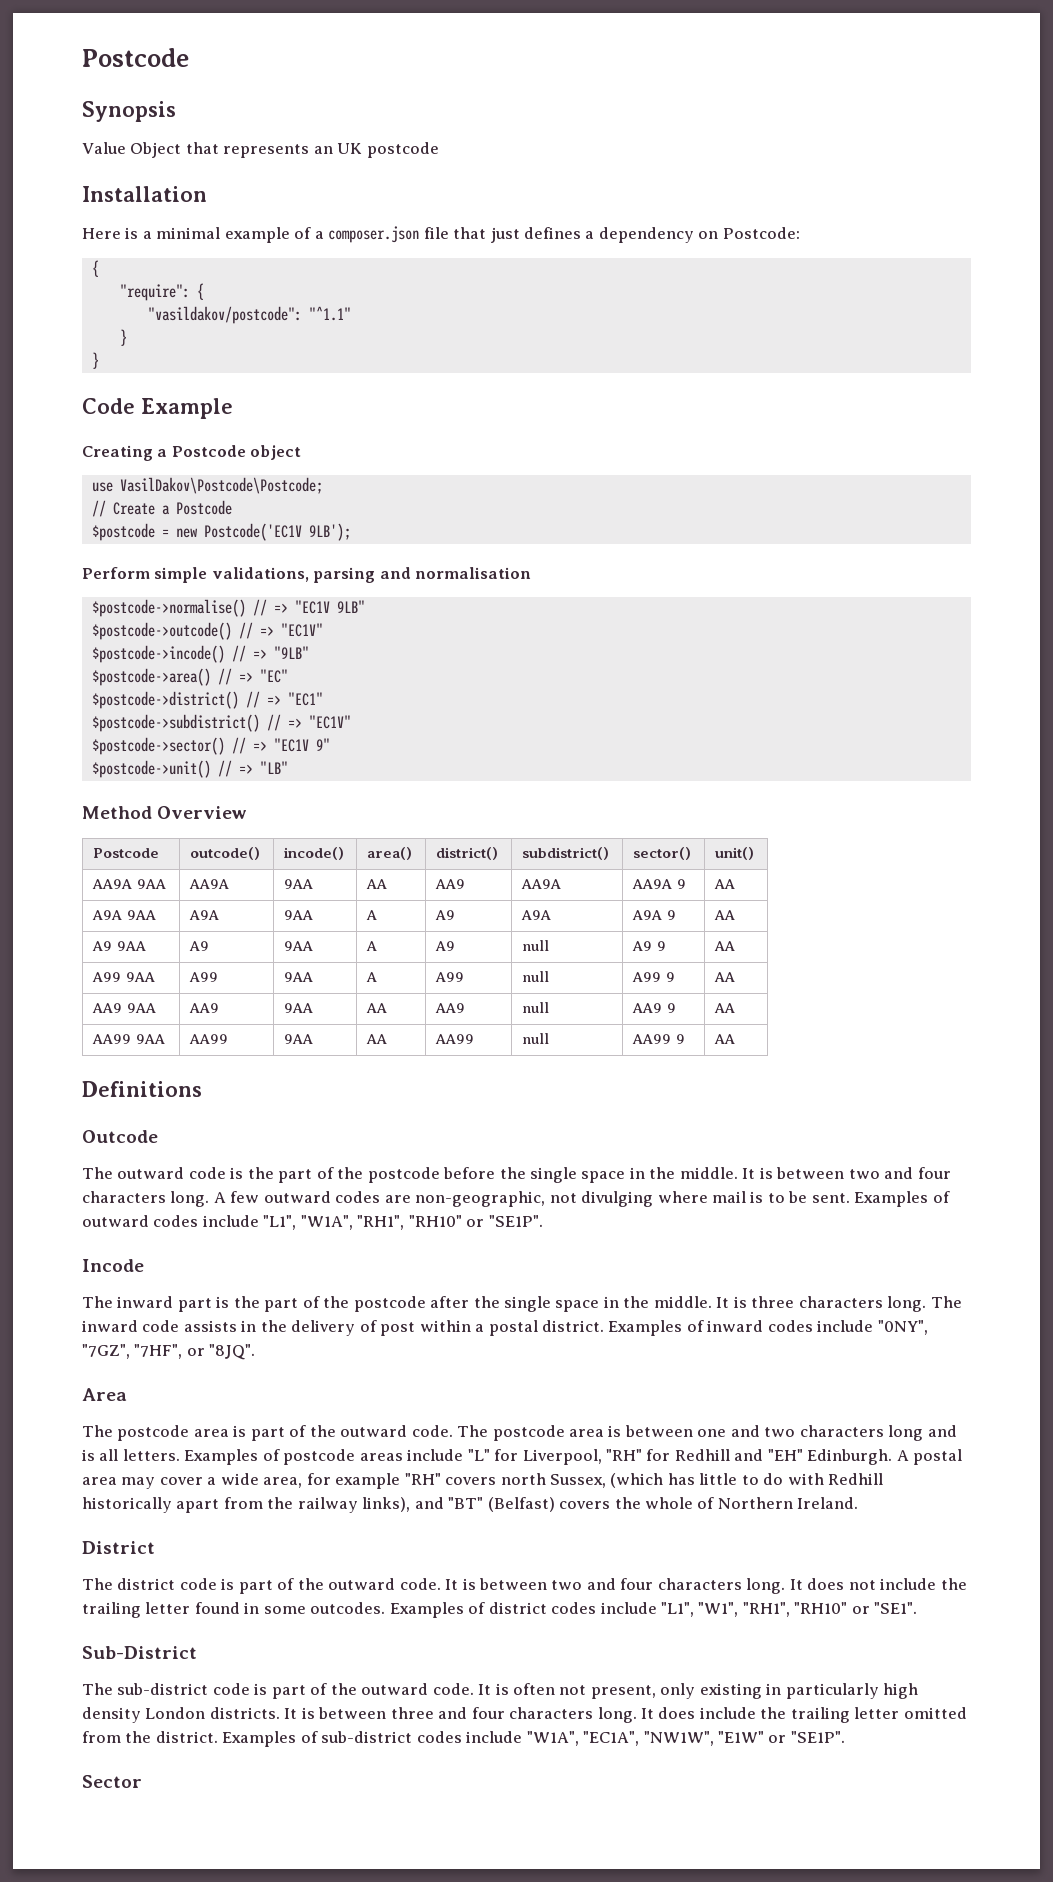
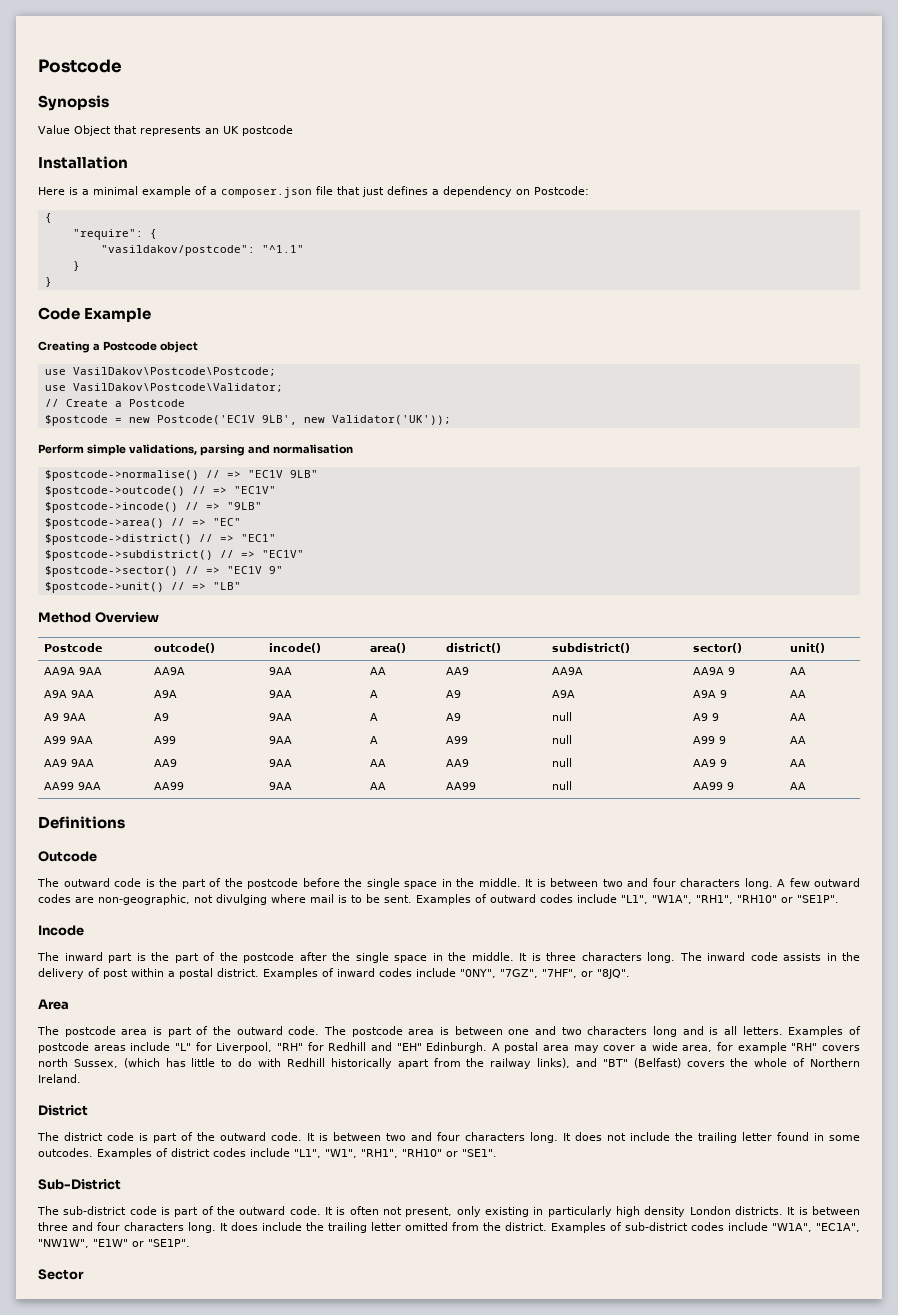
(323, 485) none -> [44,383,283,392] // use VasilDakov\Postcode\Validator;
[308,523,351,541] 9LB'); -> [261,415,451,425] 9LB', new Validator('UK'));

